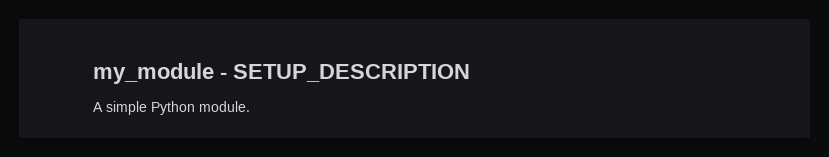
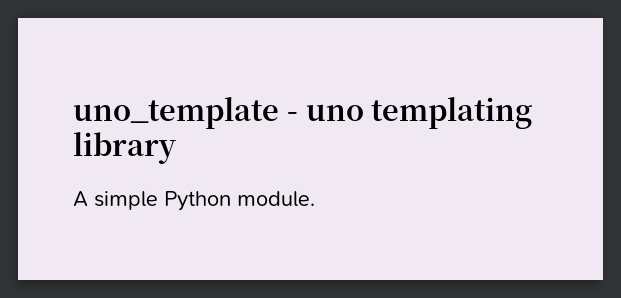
[93,63,470,84] my_module - SETUP_DESCRIPTION -> [73,97,533,129] [73,132,176,164] uno_template - uno templating library

